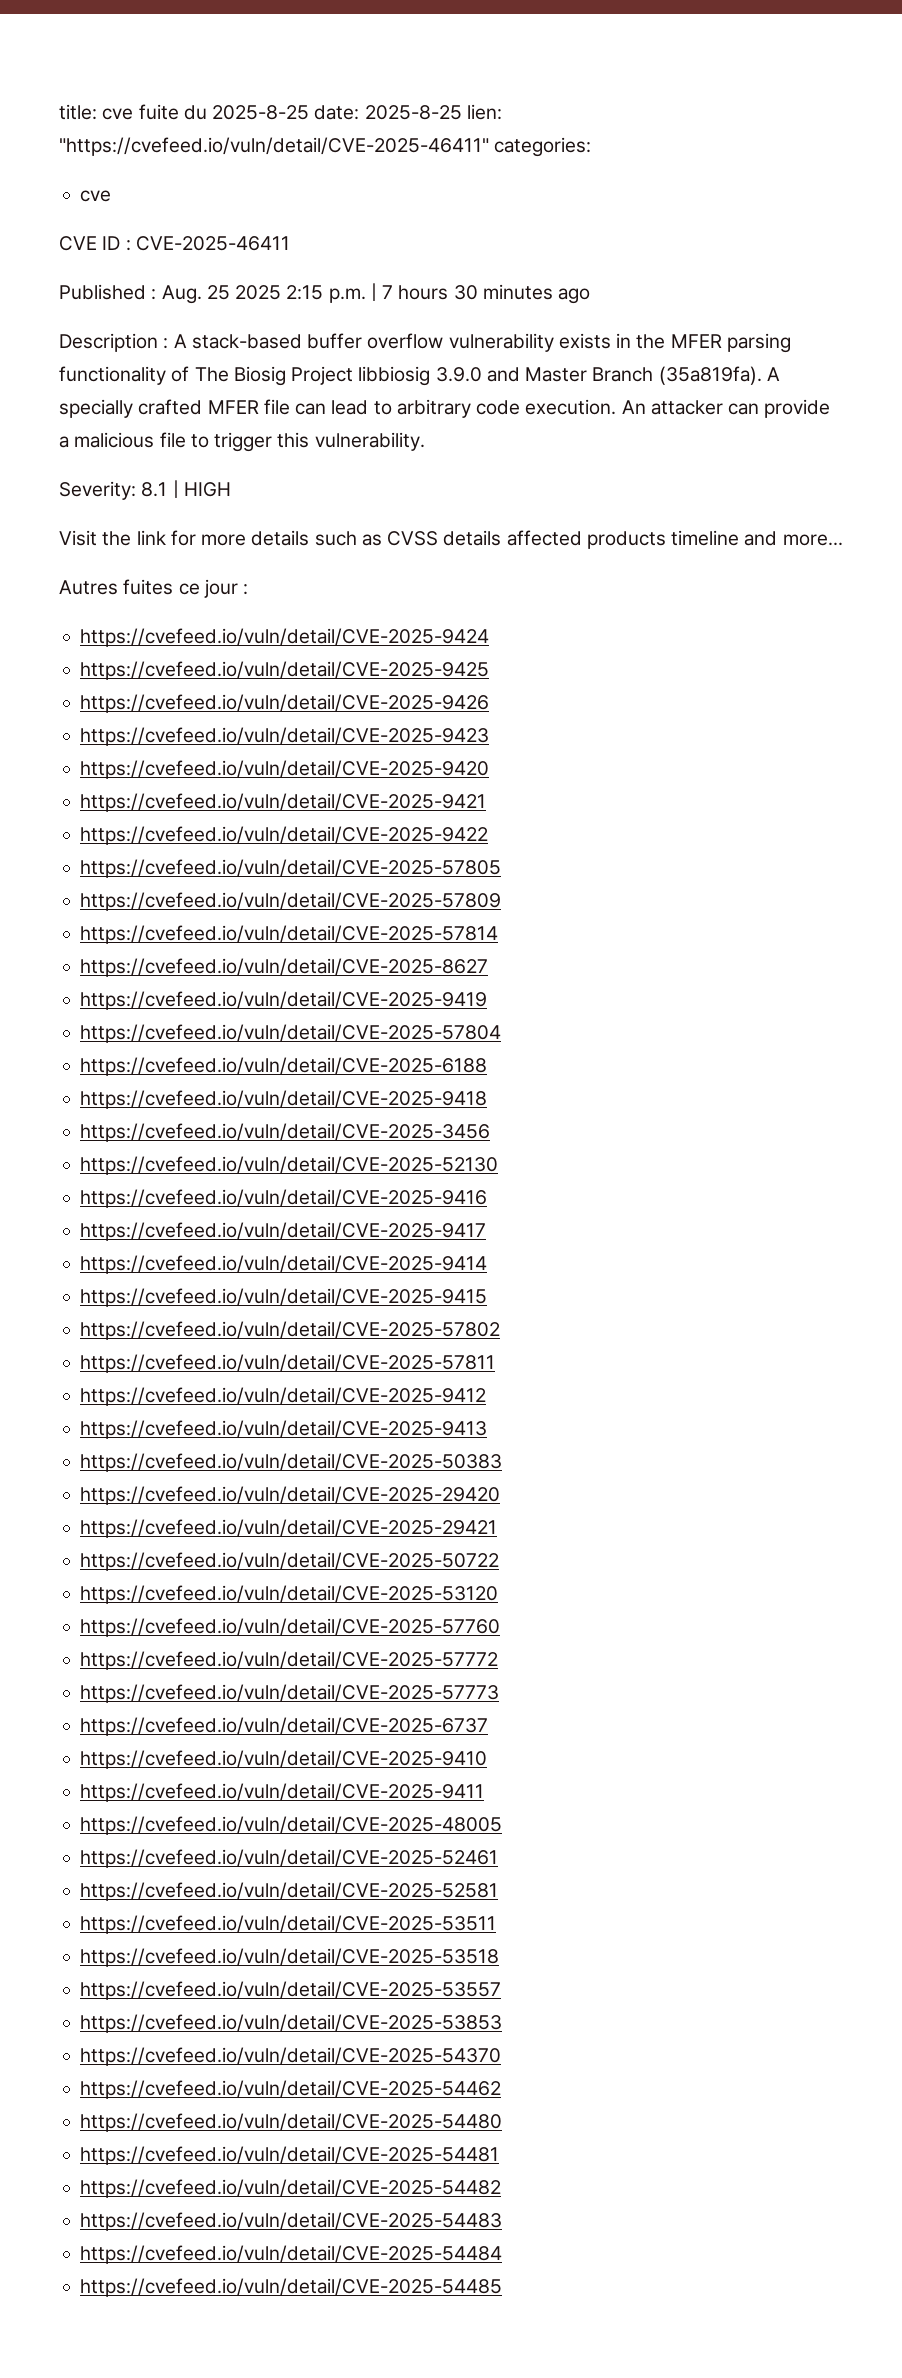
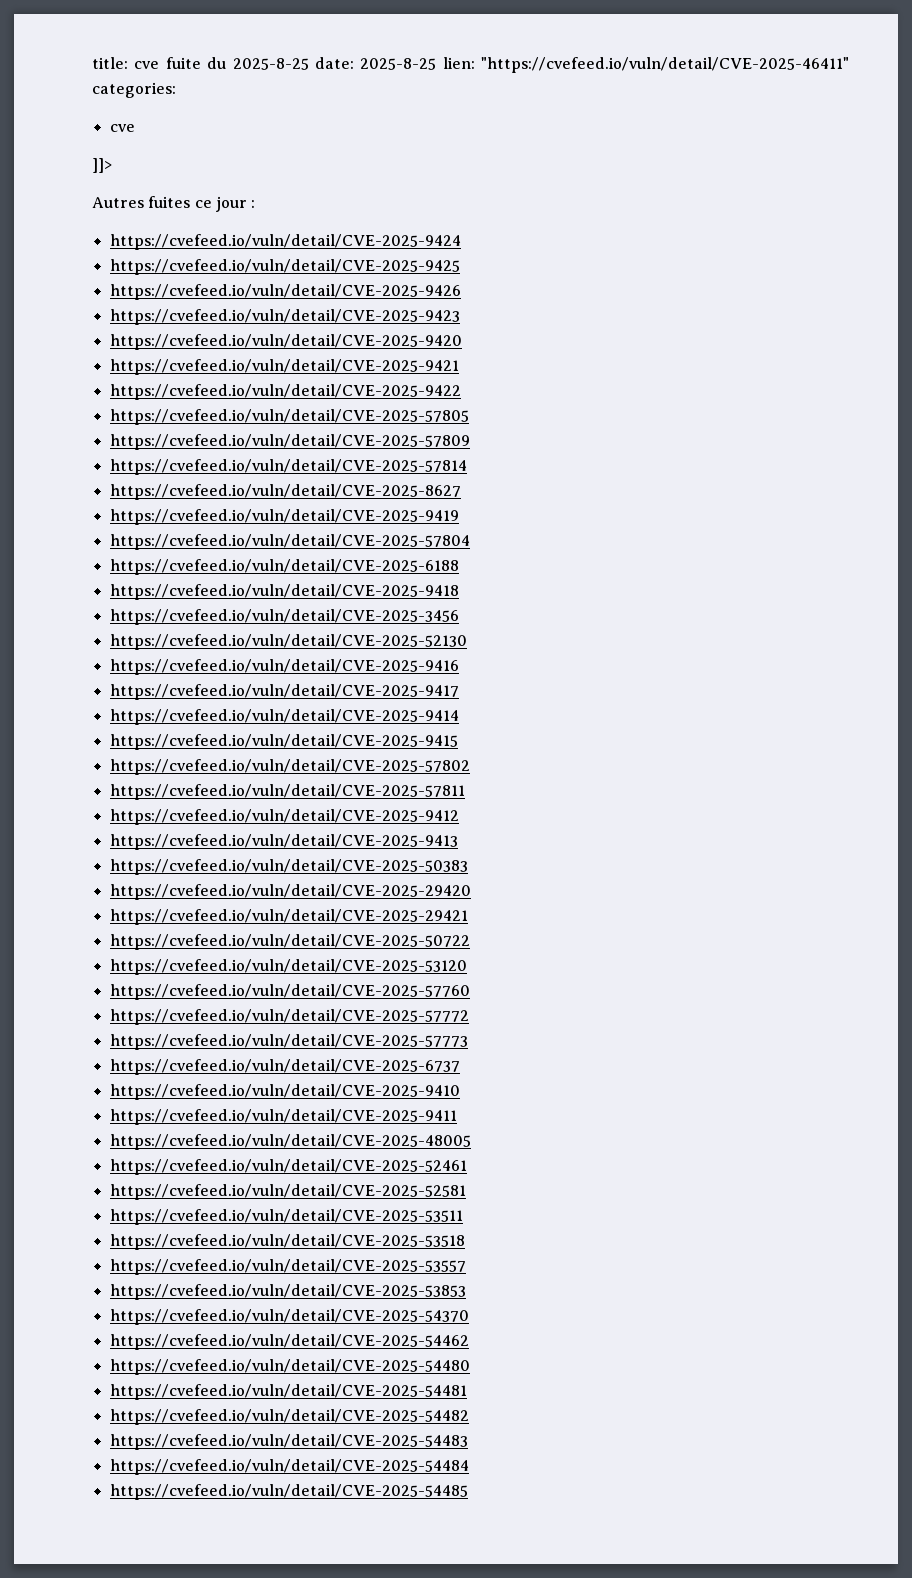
[59,236,290,251] [59,283,591,304] [59,333,791,353] [59,366,780,386] [59,399,831,418] [59,432,425,452] [59,480,231,500] [59,530,843,549] CVE ID : CVE-2025-46411 // Published : Aug. 25 2025 2:15 p.m. | 7 hours 30 minutes ago // Description : A stack-based buffer overflow vulnerability exists in the MFER parsing functionality of The Biosig Project libbiosig 3.9.0 and Master Branch (35a819fa). A specially crafted MFER file can lead to arbitrary code execution. An attacker can provide a malicious file to trigger this vulnerability. // Severity: 8.1 | HIGH // Visit the link for more details such as CVSS details affected products timeline and more... -> [92,158,112,173] ]]>

